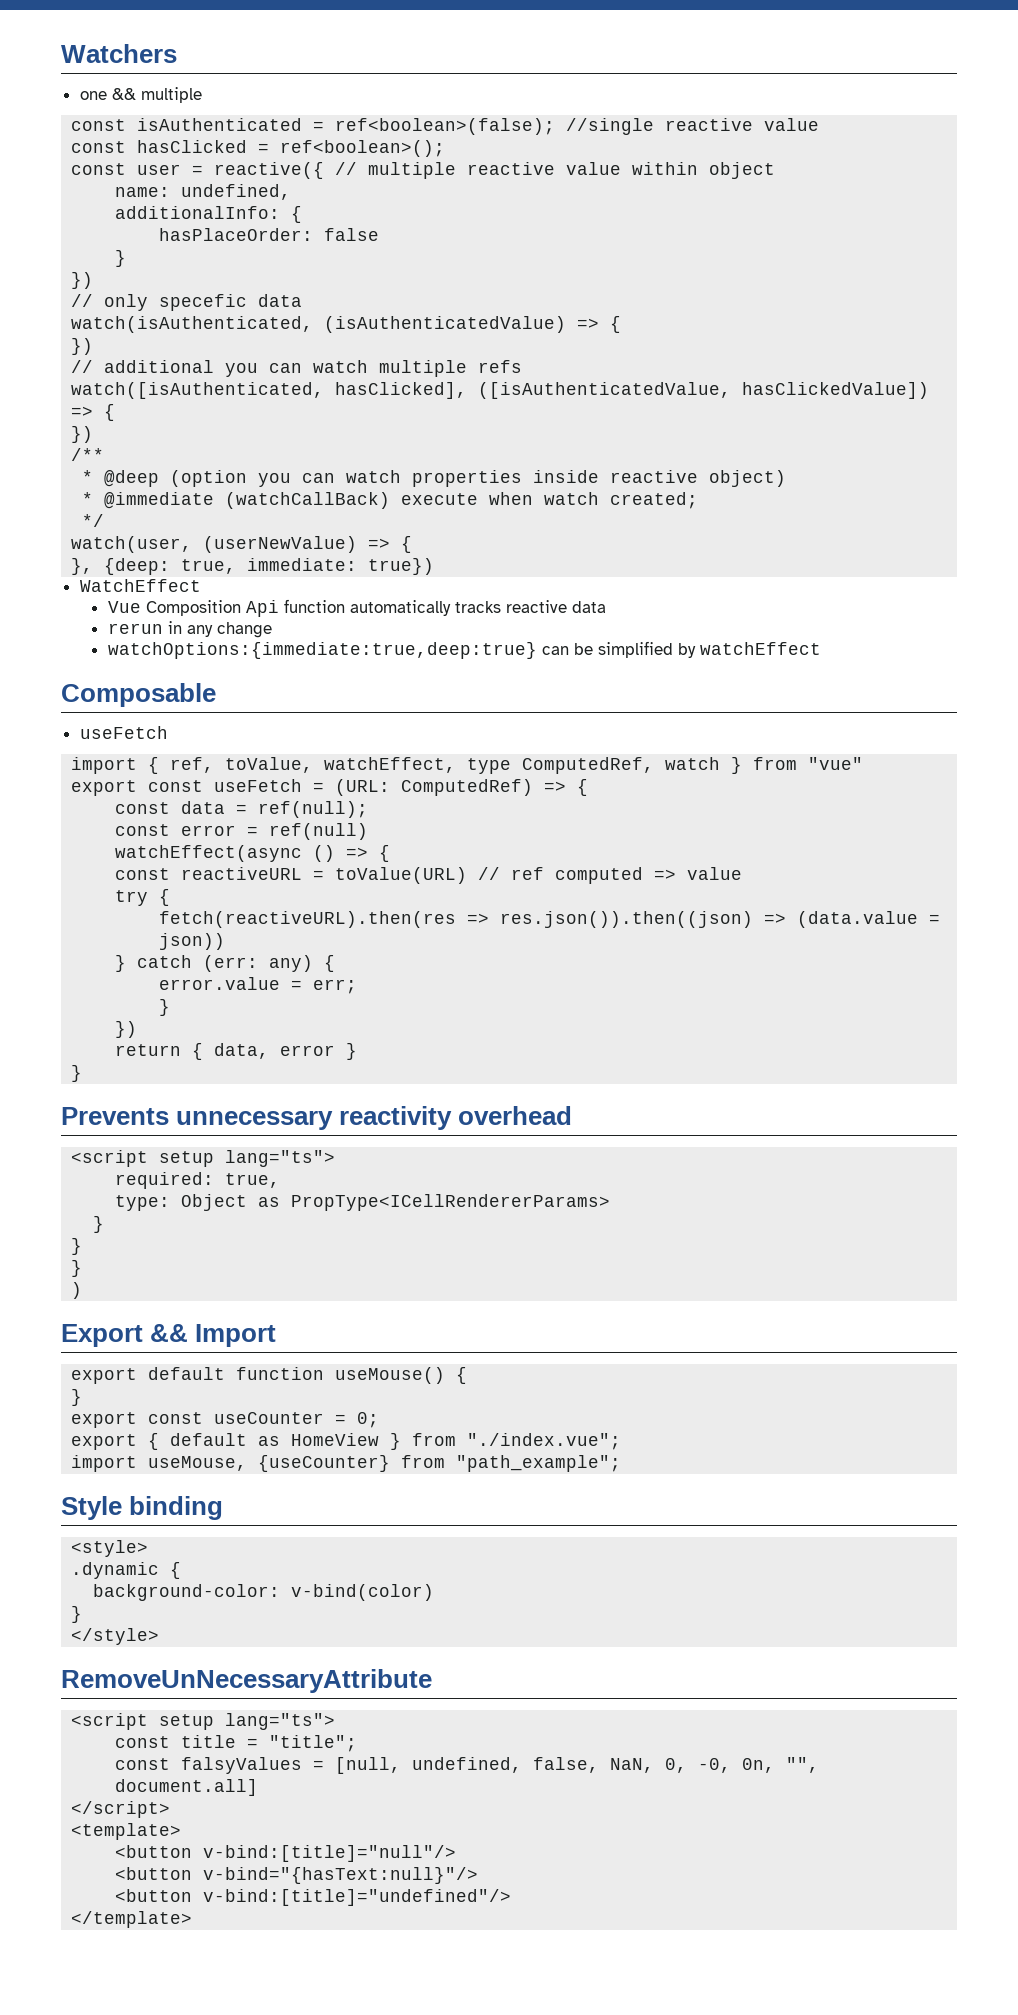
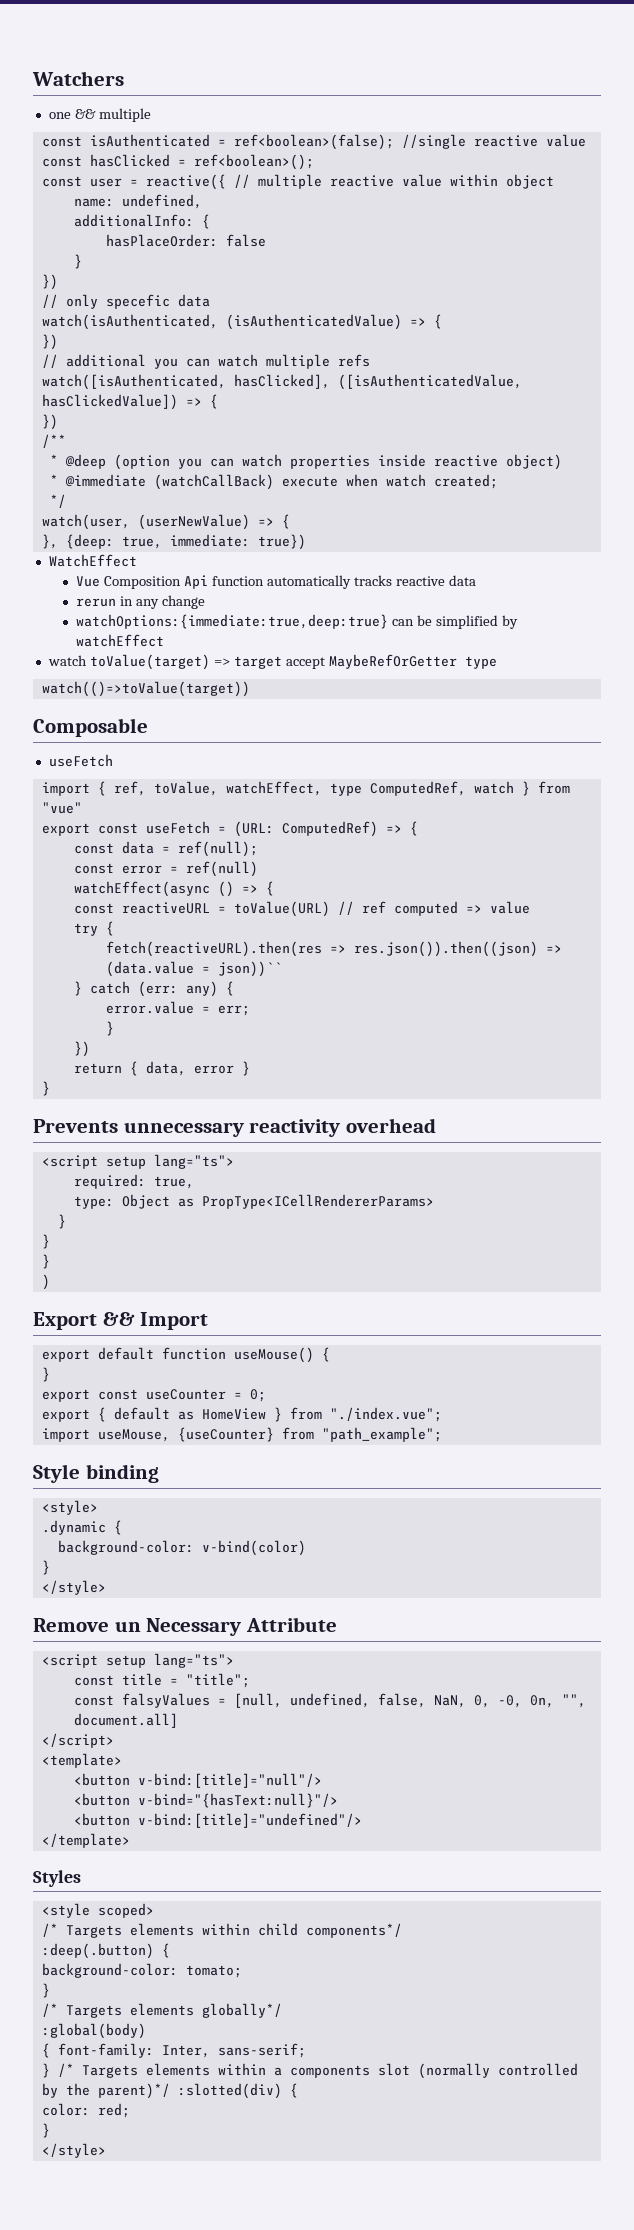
(821, 648) none -> [47,654,497,670] [41,681,250,697] // watch toValue(target) => target accept MaybeRefOrGetter type // watch(()=>toValue(target))
[159,933,226,950] json)) -> [217,961,282,977] json))``
[61,1669,432,1693] RemoveUnNecessaryAttribute -> [33,1617,337,1636] Remove un Necessary Attribute
(193, 1919) none -> [33,1870,81,1887] [41,1903,154,1918] [41,1923,402,1938] [41,1943,170,1959] [41,1963,242,1978] [41,1983,50,1998] [41,2003,282,2018] [41,2023,146,2039] [41,2043,306,2058] [41,2063,578,2079] [41,2083,298,2099] [41,2103,130,2118] [41,2123,50,2138] [41,2143,106,2158] // Styles // <style scoped> // /* Targets elements within child components*/ // :deep(.button) { // background-color: tomato; // } // /* Targets elements globally*/ // :global(body) // { font-family: Inter, sans-serif; // } /* Targets elements within a components slot (normally controlled by the parent)*/ :slotted(div) { // color: red; // } // </style>

